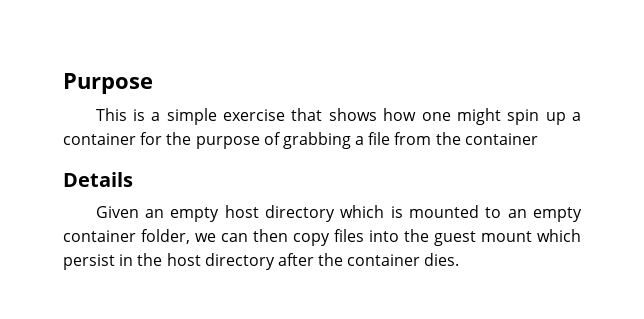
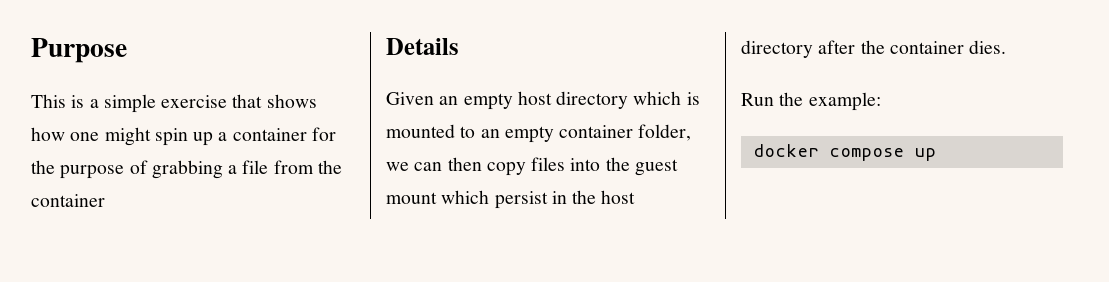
(460, 259) none -> [741,92,881,111] [752,144,936,161] // Run the example: // docker compose up

